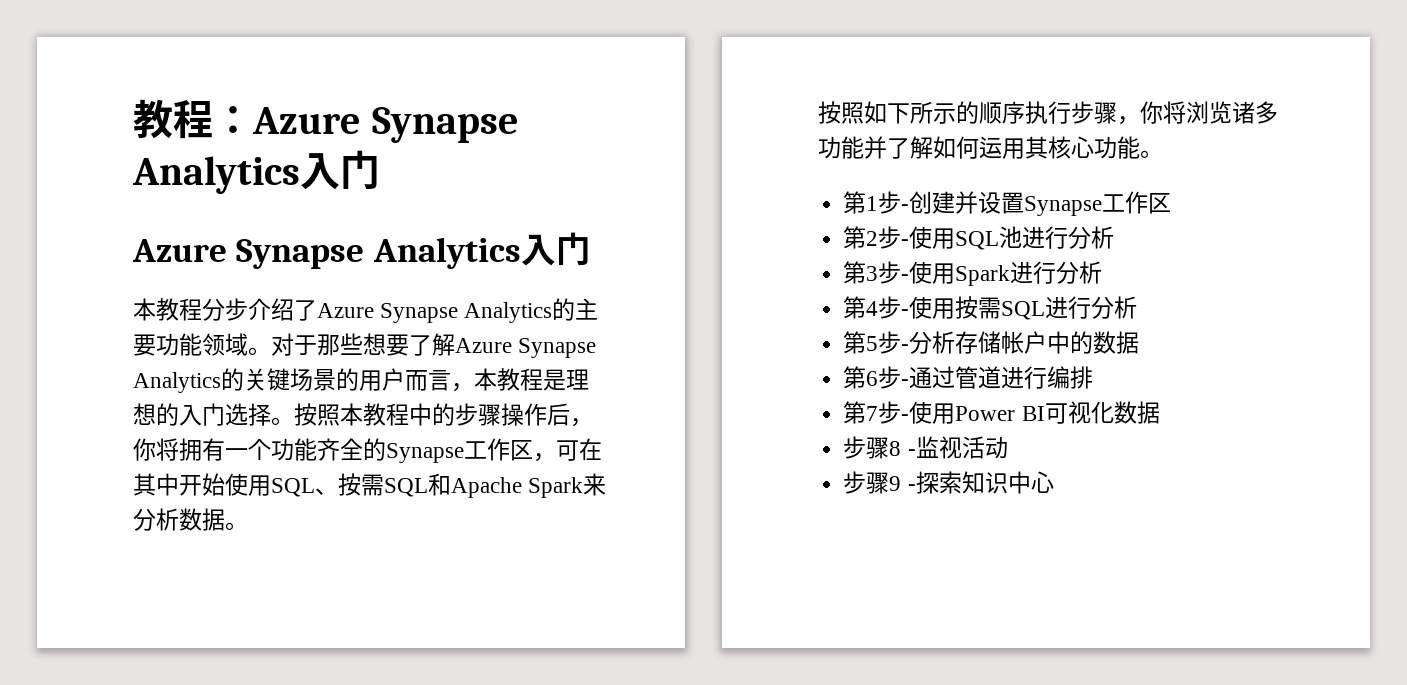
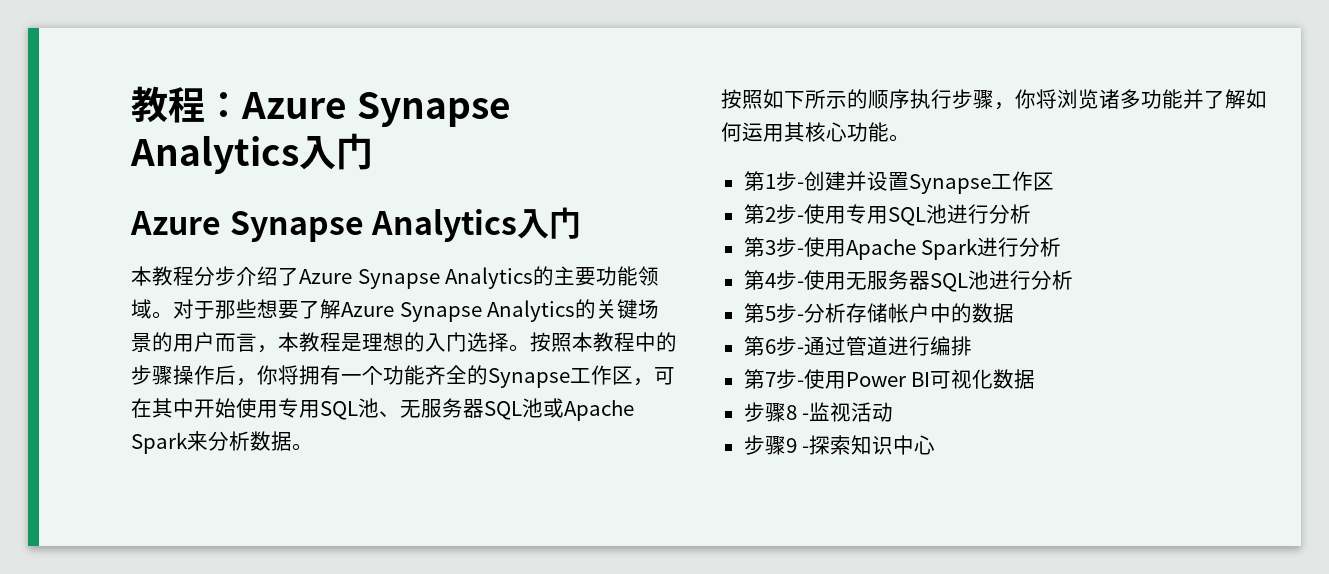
[271,473,451,497] SQL、按需SQL和 -> [278,398,564,420] 专用SQL池、无服务器SQL池或
(956, 238) none -> [845,204,888,224] 专用
(956, 273) none -> [845,239,916,260] Apache
[955,296,1046,320] 按需SQL -> [845,270,989,292] 无服务器SQL池

